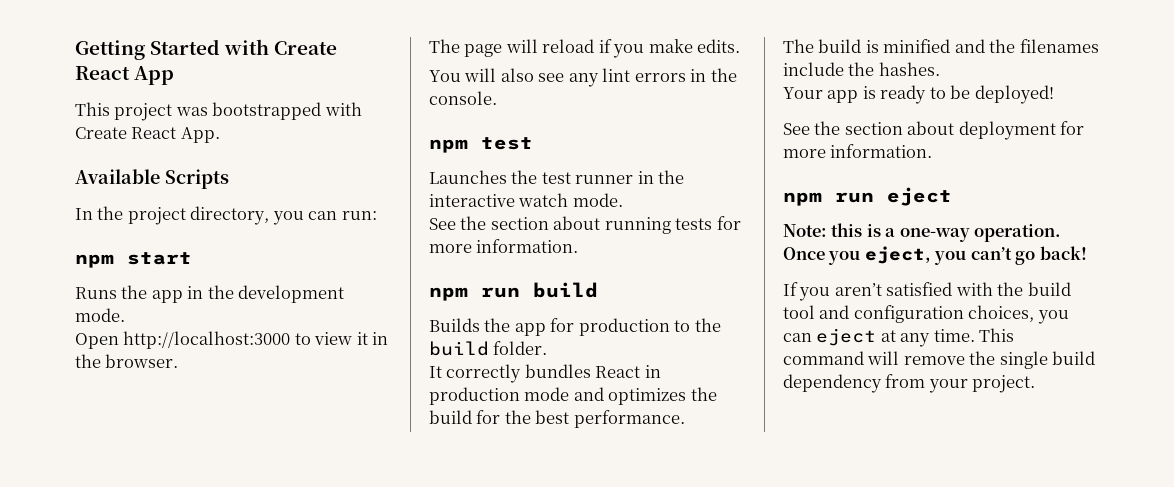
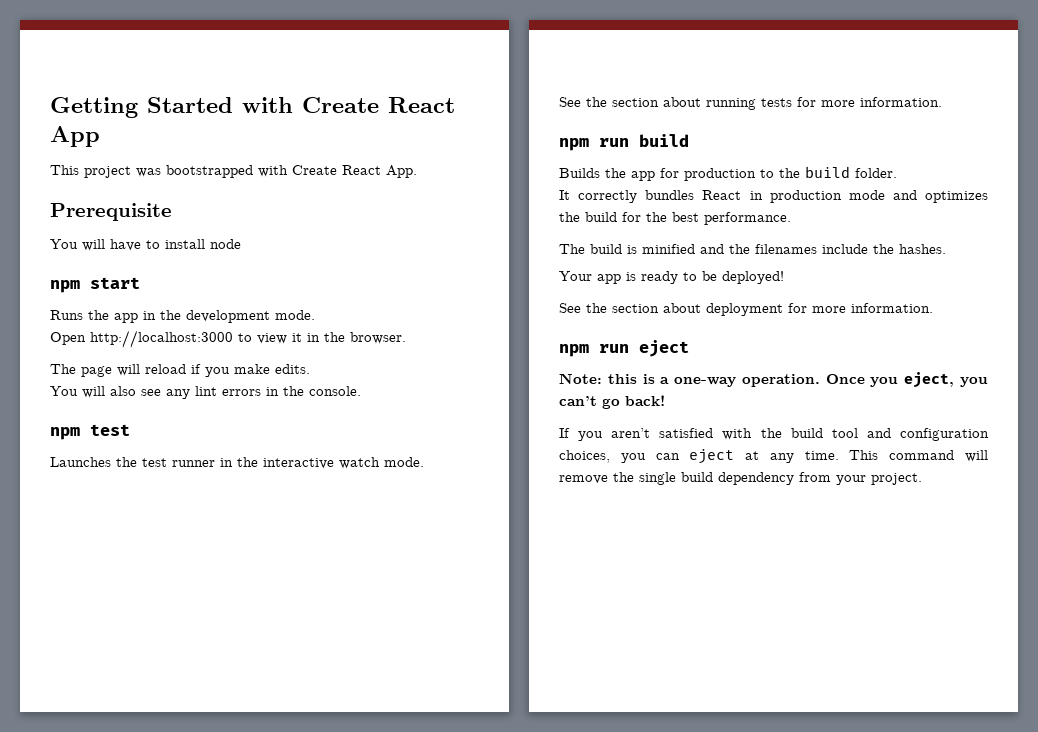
[75,169,229,189] [75,206,377,225] Available Scripts // In the project directory, you can run: -> [50,203,172,221] [50,239,241,251] Prerequisite // You will have to install node

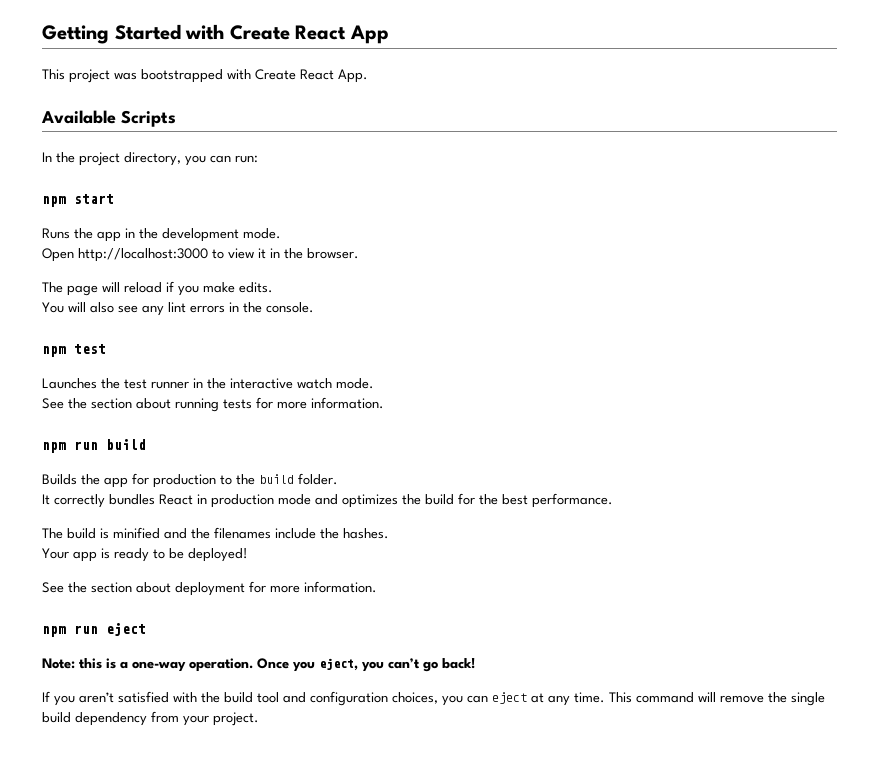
[50,203,172,221] [50,239,241,251] Prerequisite // You will have to install node -> [41,110,176,127] [42,152,258,166] Available Scripts // In the project directory, you can run:

